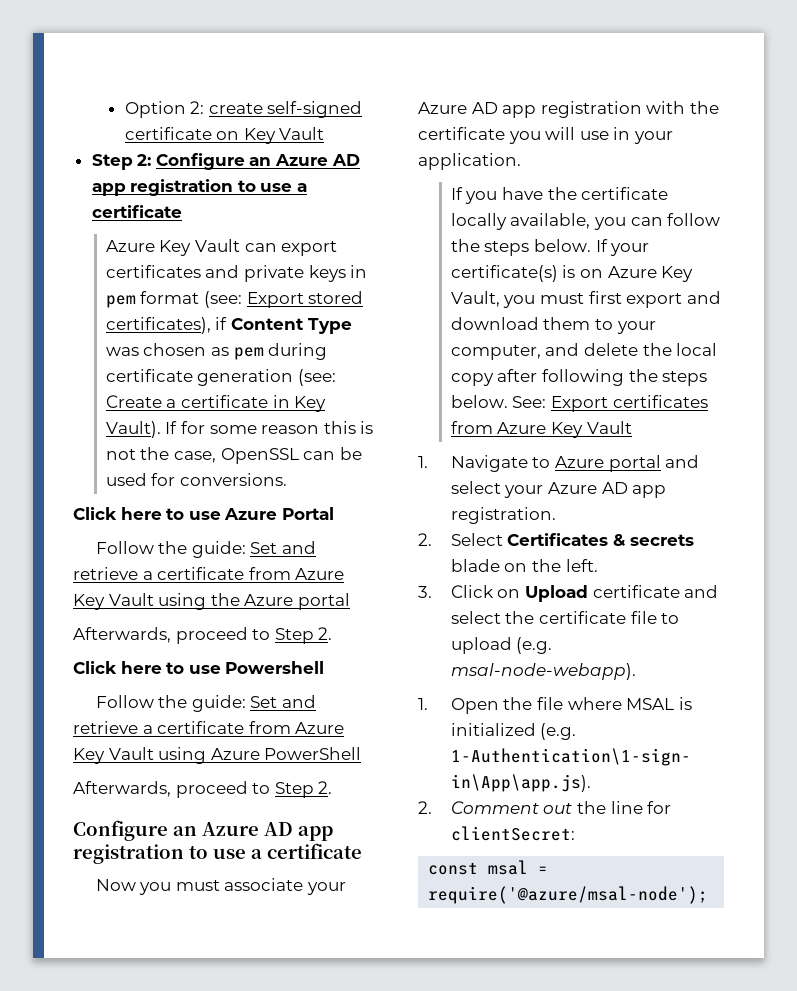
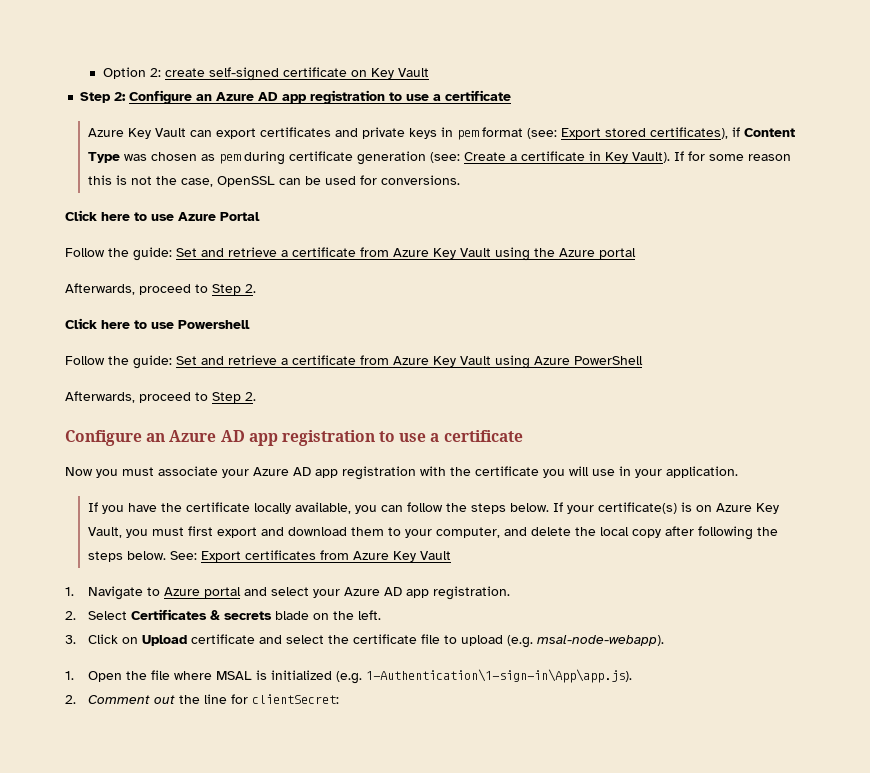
[428,860,549,875] [428,886,709,904] // const msal = require('@azure/msal-node'); -> (339, 699) none

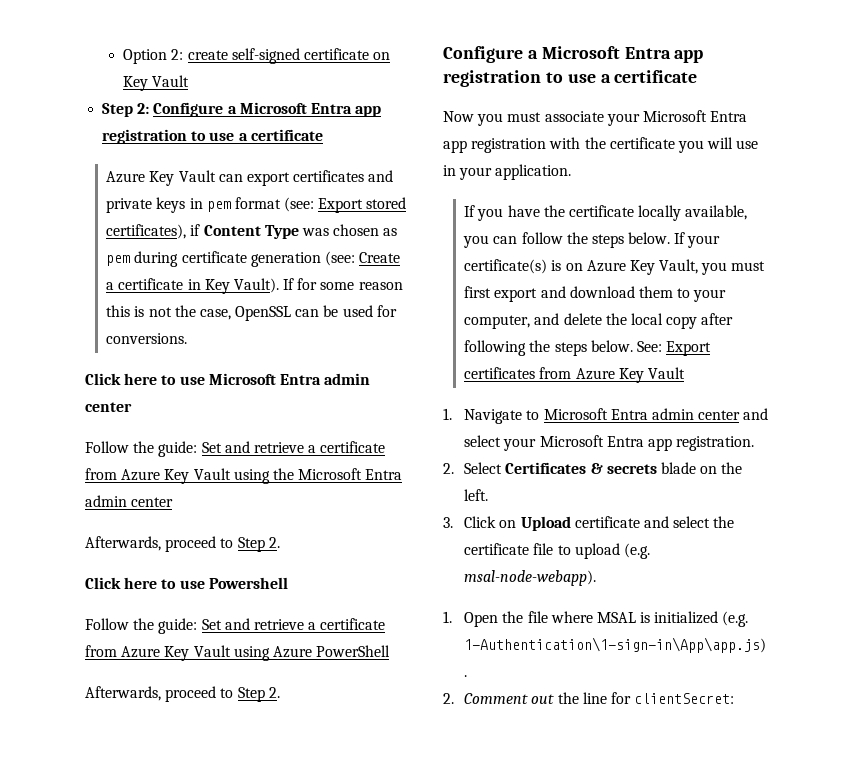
[196,92,279,101] an Azure AD -> [227,102,352,114] a Microsoft Entra
[178,212,260,221] Azure Portal -> [208,373,371,385] [85,402,132,412] Microsoft Entra admin center
[559,248,636,259] Azure portal -> [298,468,403,480] [85,495,174,507] Microsoft Entra admin center
[146,430,245,442] an Azure AD -> [527,46,671,59] a Microsoft Entra
[253,467,311,476] Azure AD -> [642,110,748,122] Microsoft Entra
[163,587,241,598] Azure portal -> [543,408,741,420] Microsoft Entra admin center
[343,587,402,596] Azure AD -> [539,435,644,447] Microsoft Entra

